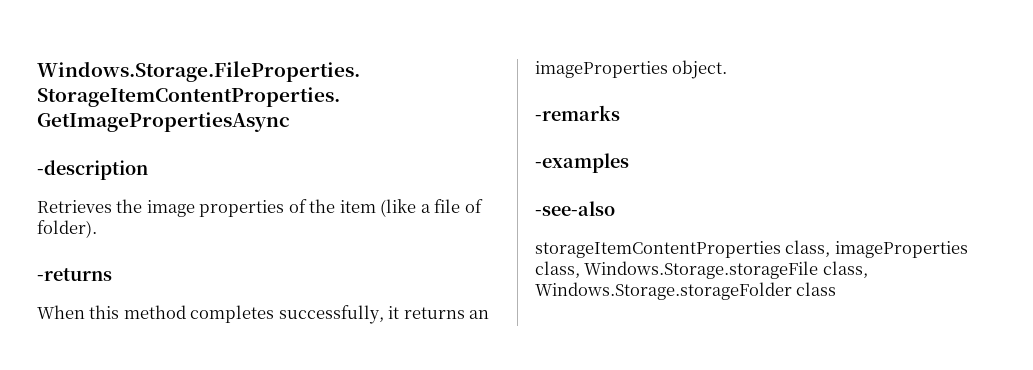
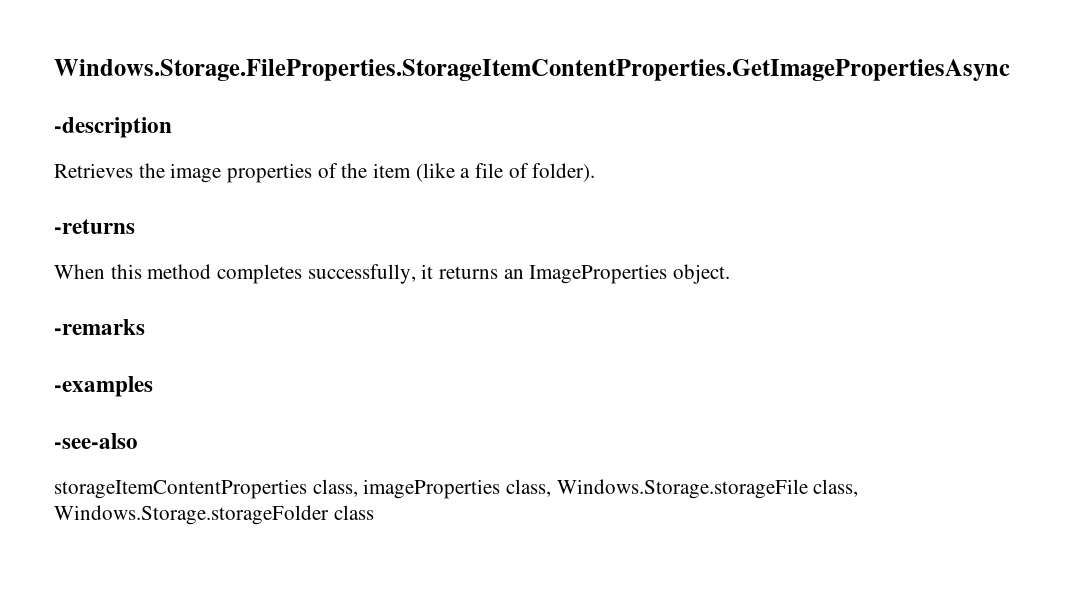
[535,61,668,78] imageProperties -> [529,264,668,284] ImageProperties

